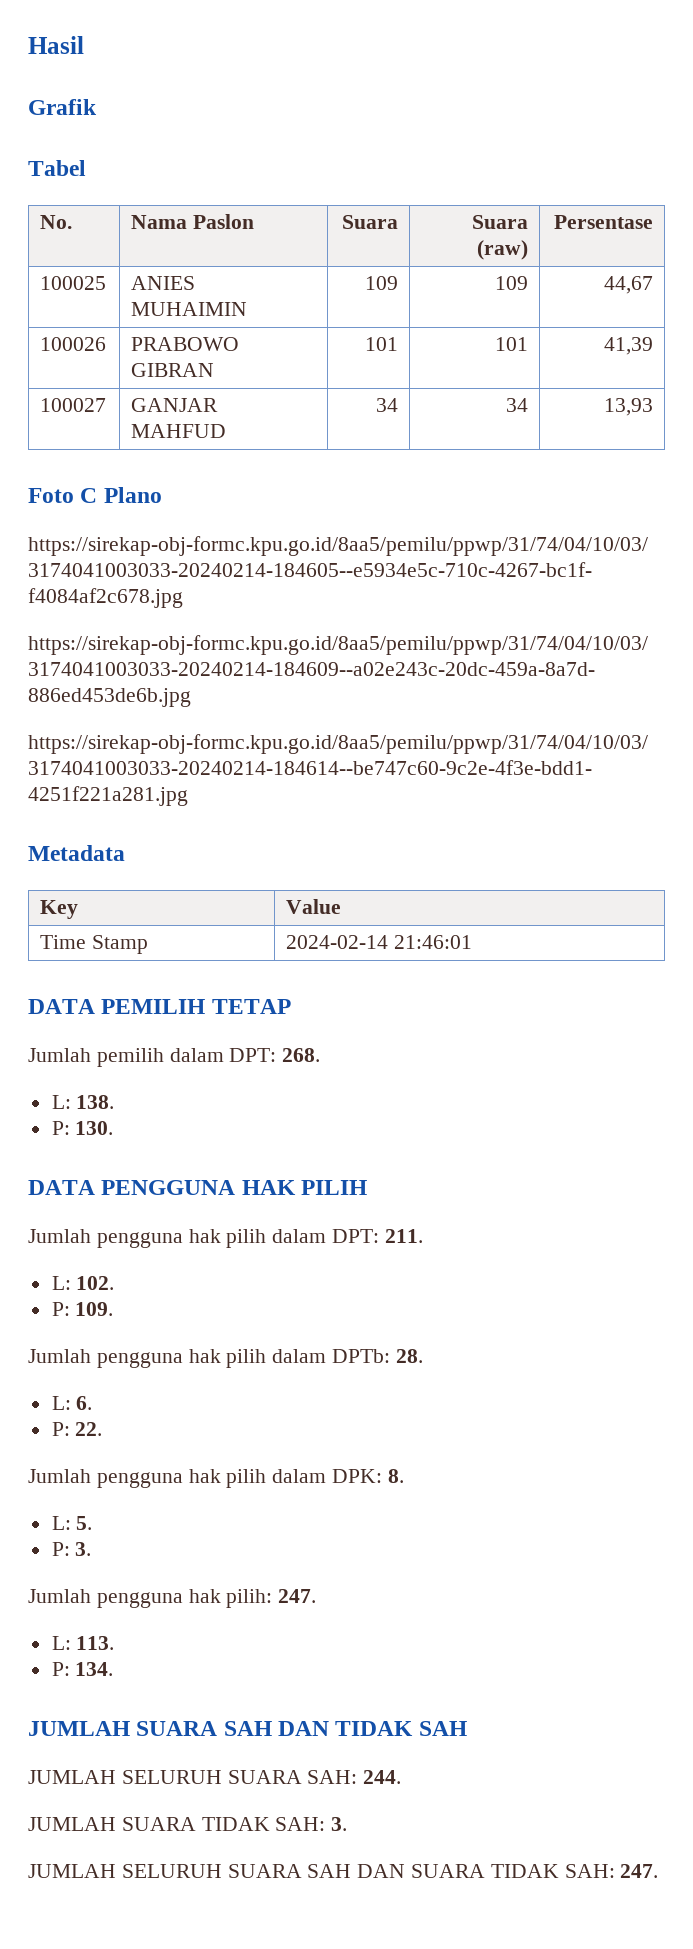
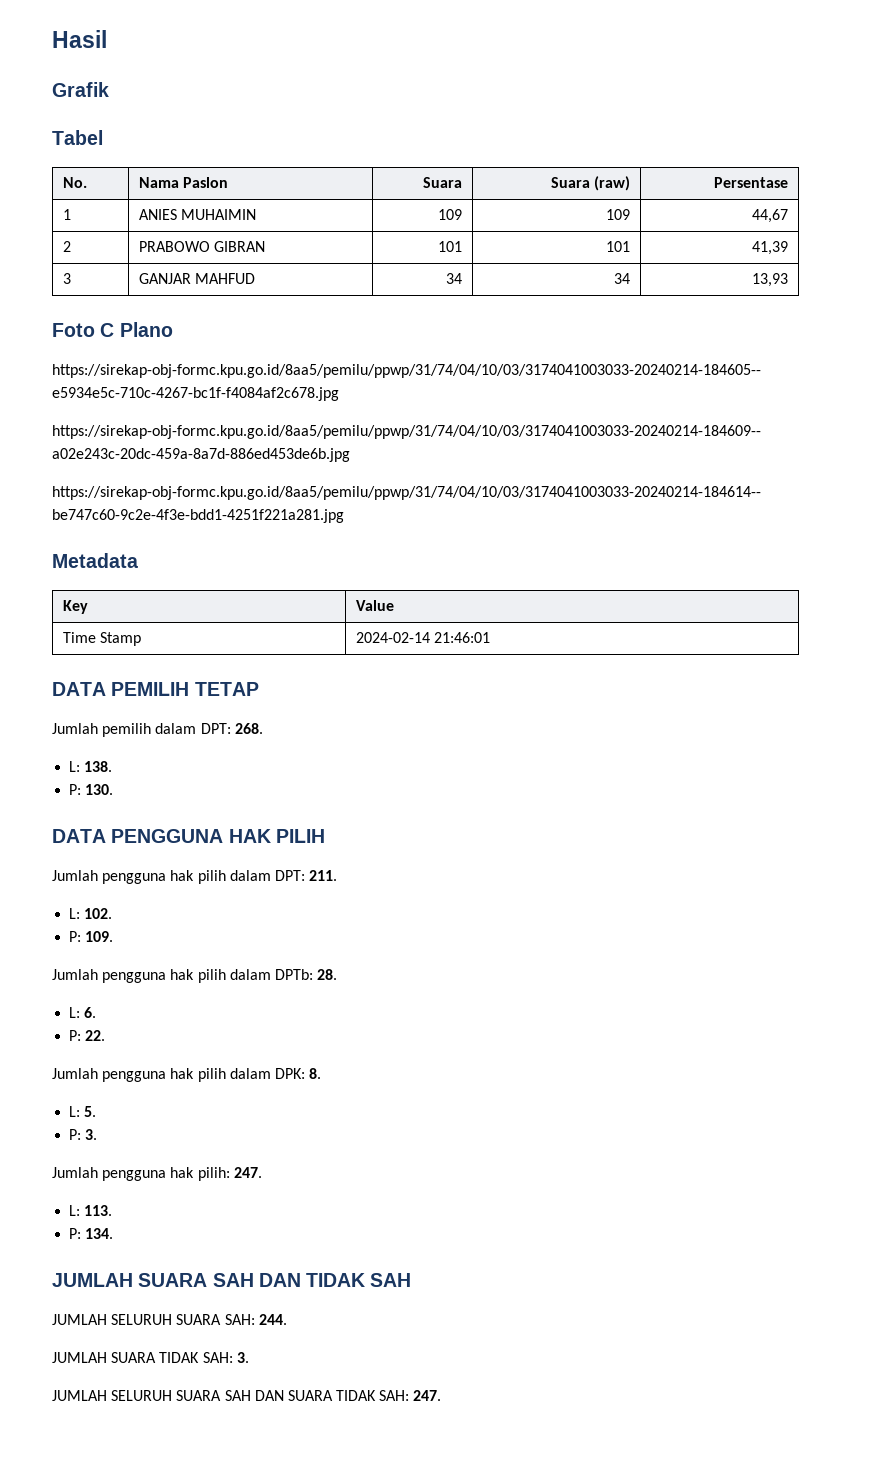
[40,276,107,290] 100025 -> [63,209,72,220] 1
[40,337,107,351] 100026 -> [63,241,72,252] 2
[40,398,107,412] 100027 -> [63,273,72,284] 3

